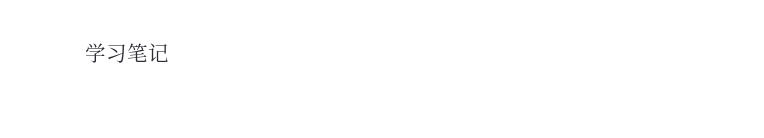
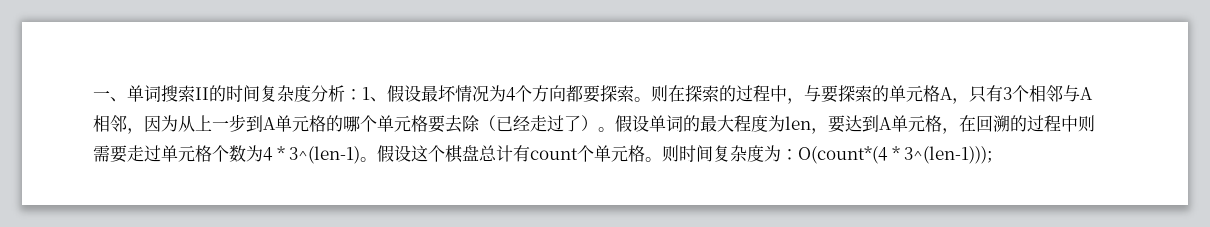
[85,43,169,63] 学习笔记 -> [93,85,1093,104] [93,114,1095,134] [93,145,994,164] 一、单词搜索II的时间复杂度分析：1、假设最坏情况为4个方向都要探索。则在探索的过程中，与要探索的单元格A，只有3个相邻与A相邻，因为从上一步到A单元格的哪个单元格要去除（已经走过了）。假设单词的最大程度为len，要达到A单元格，在回溯的过程中则需要走过单元格个数为4 * 3^(len-1)。假设这个棋盘总计有count个单元格。则时间复杂度为：O(count*(4 * 3^(len-1)));

